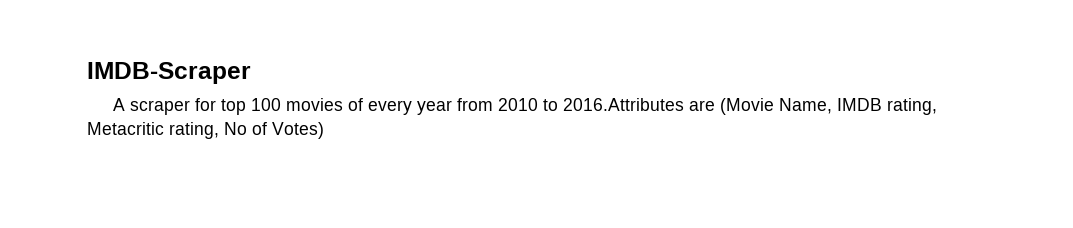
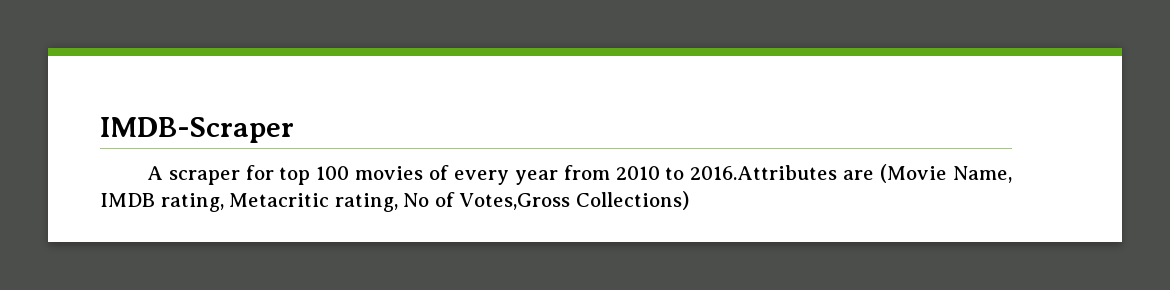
[272,122,324,139] Votes) -> [459,191,689,210] Votes,Gross Collections)

